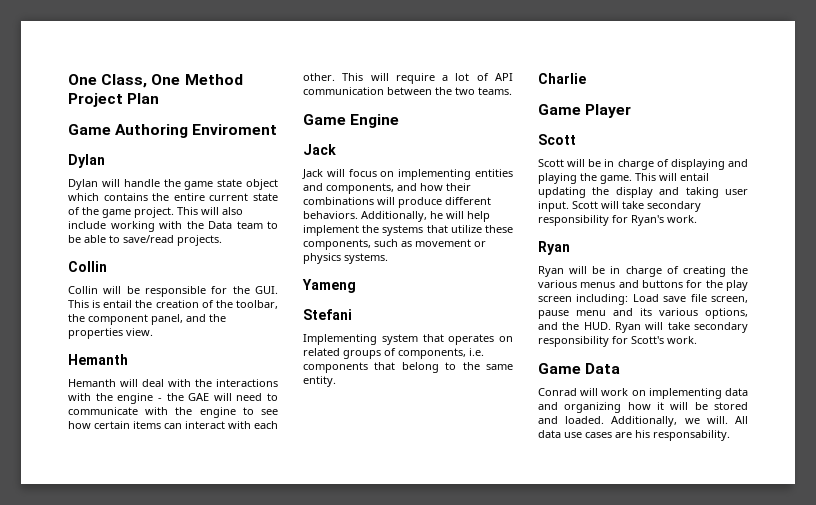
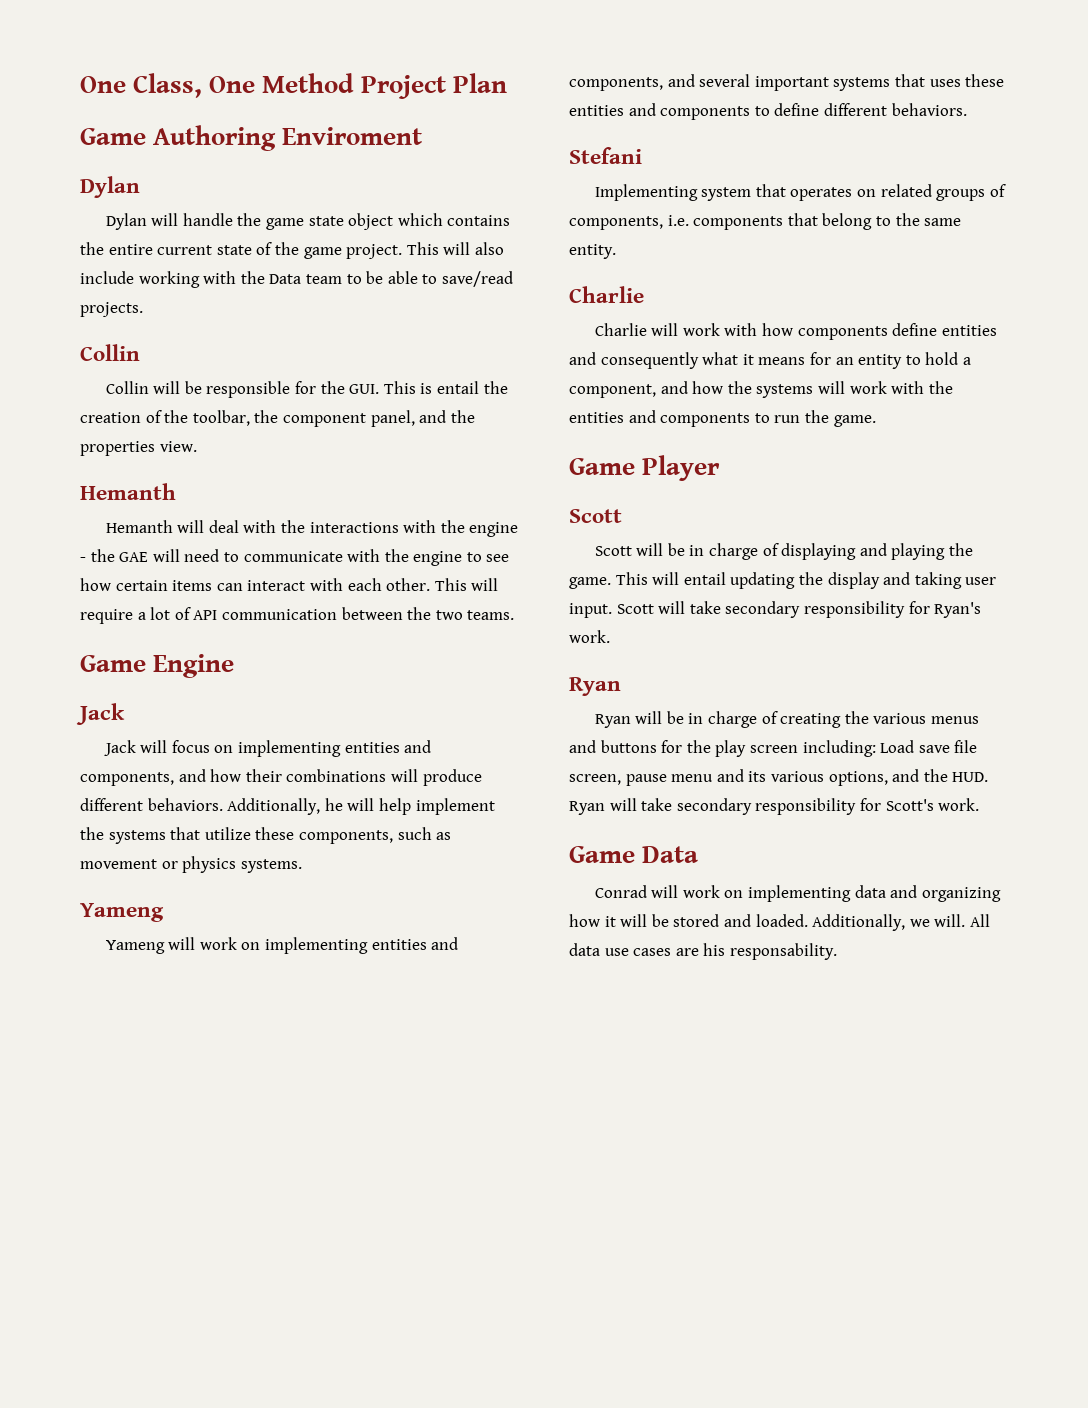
(356, 286) none -> [105,937,459,954] [569,74,1005,91] [569,103,967,120] // Yameng will work on implementing entities and components, and several important systems that uses these entities and components to define different behaviors.
(586, 78) none -> [594,323,997,340] [569,352,971,369] [569,381,953,398] [569,410,876,427] // Charlie will work with how components define entities and consequently what it means for an entity to hold a component, and how the systems will work with the entities and components to run the game.

